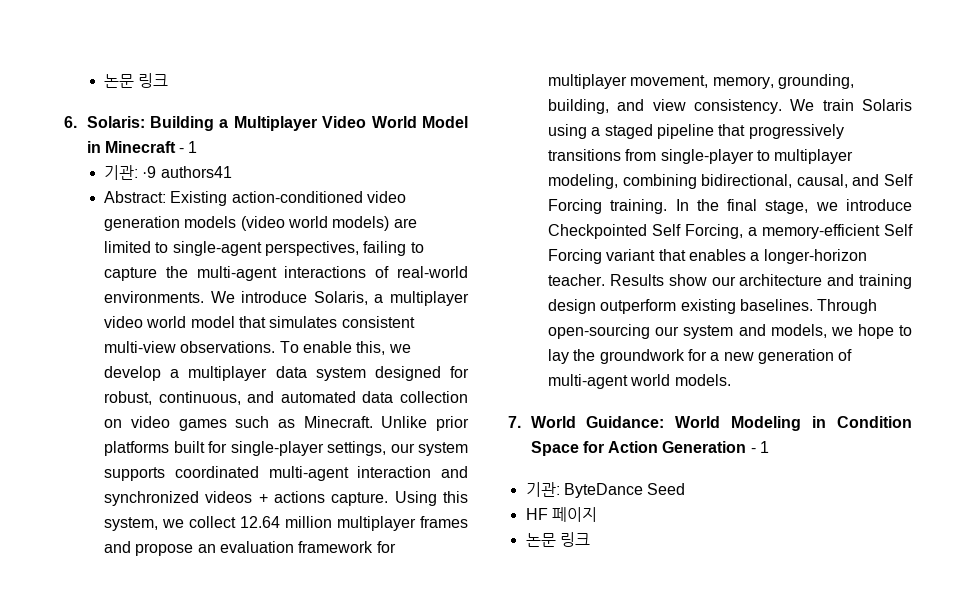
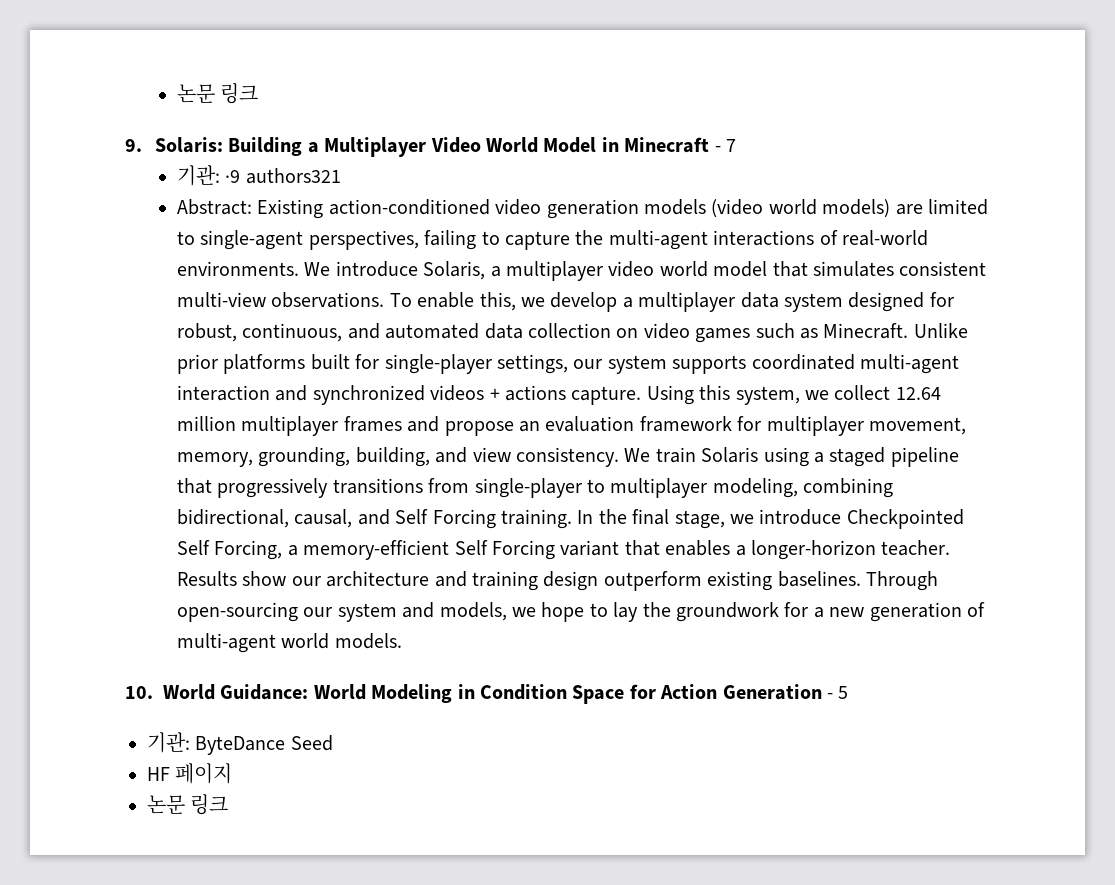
[64,116,77,128] 6. -> [125,139,142,152] 9.
[188,141,198,153] 1 -> [726,139,737,152] 7
[160,166,232,178] authors41 -> [245,168,341,184] authors321
[508,416,521,428] 7. -> [125,686,153,699] 10.
[760,441,770,453] 1 -> [838,686,849,699] 5

